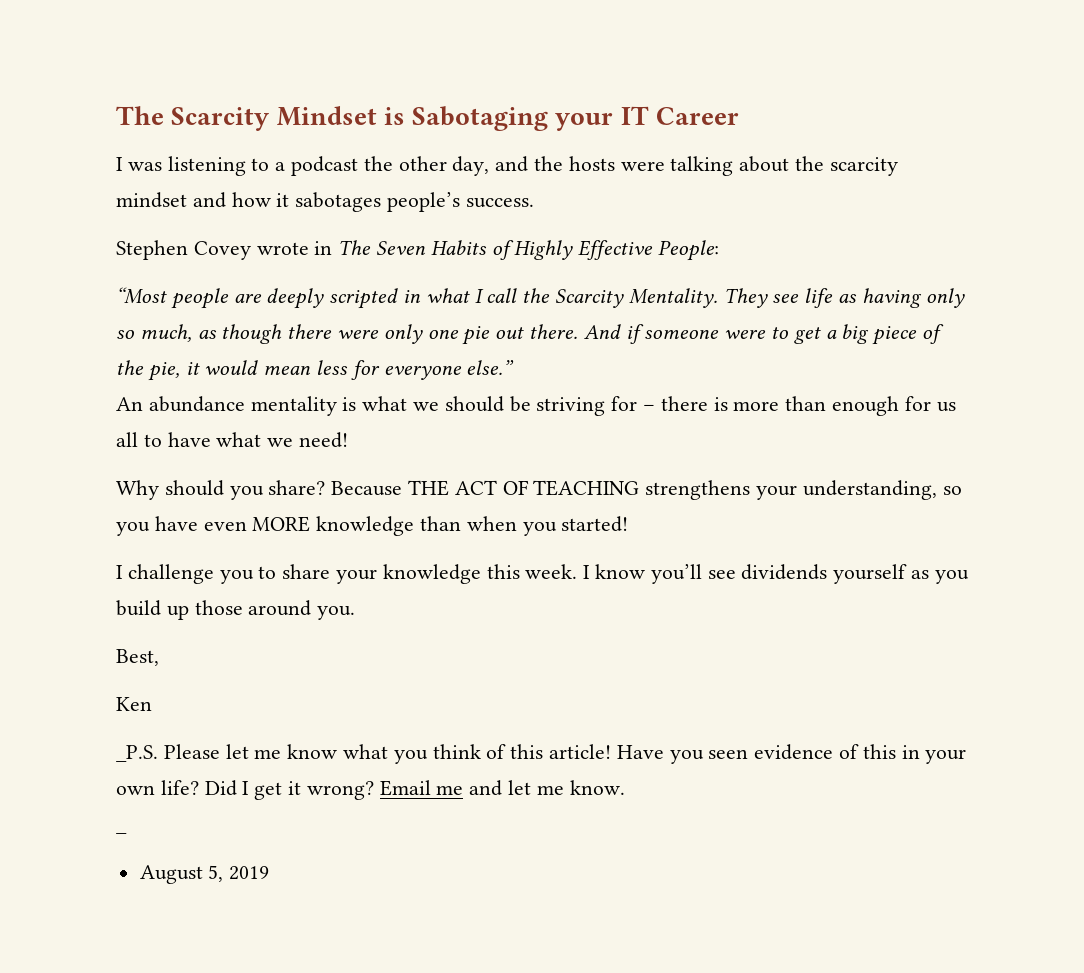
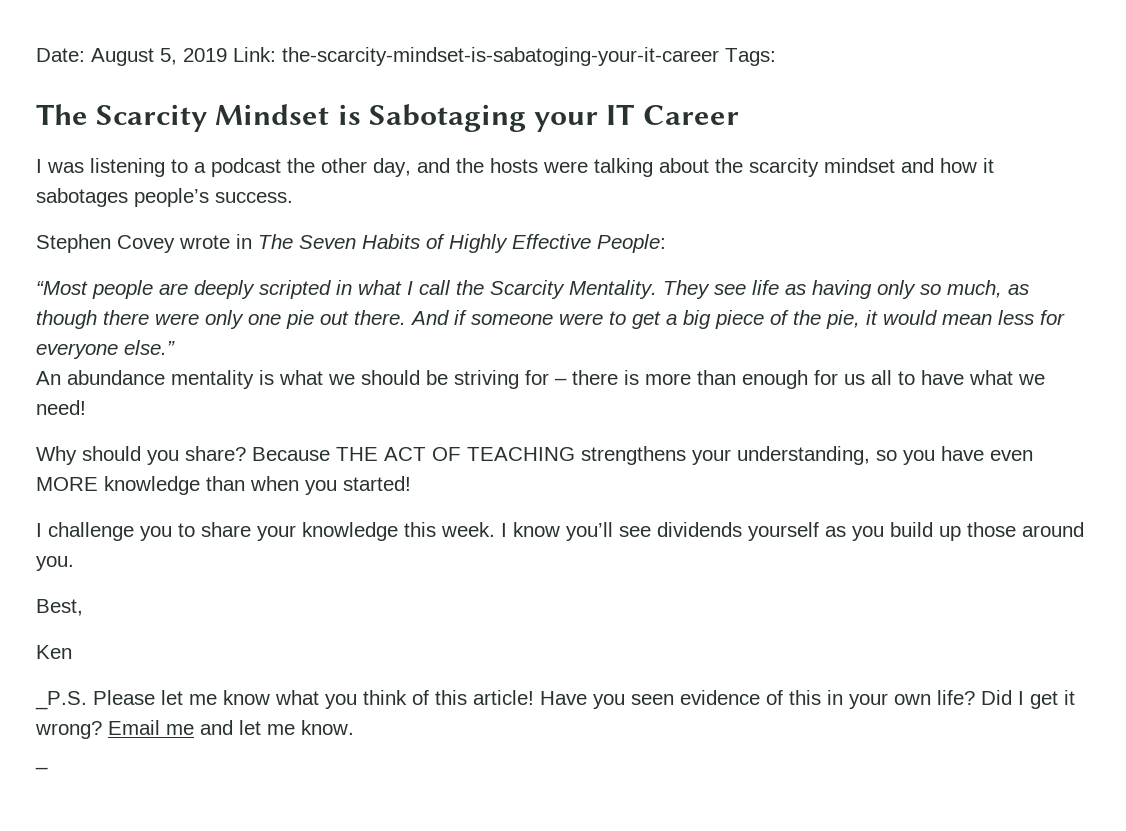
(116, 115) none -> [36,47,776,66] Date: August 5, 2019 Link: the-scarcity-mindset-is-sabatoging-your-it-career Tags: //
[139,865,270,884] // August 5, 2019 -> (48, 767) none

